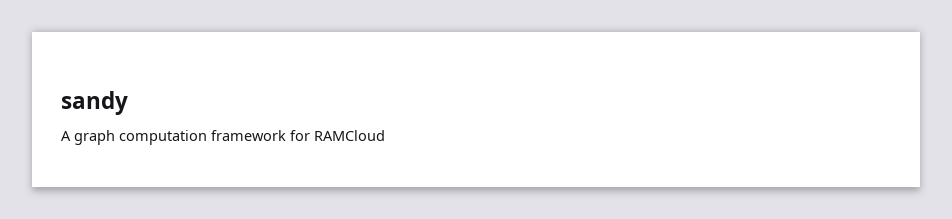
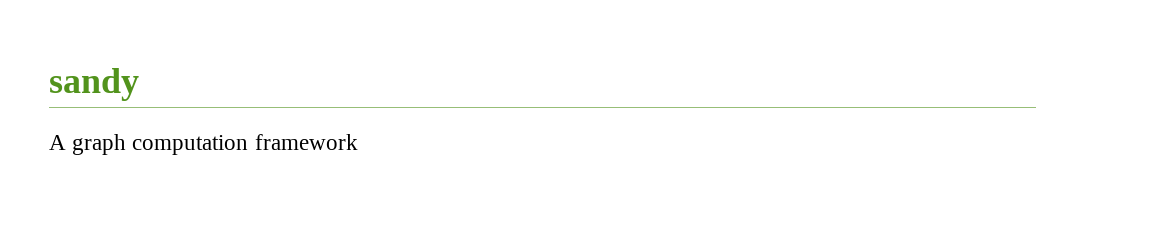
[290,130,385,141] for RAMCloud -> (358, 142) none

